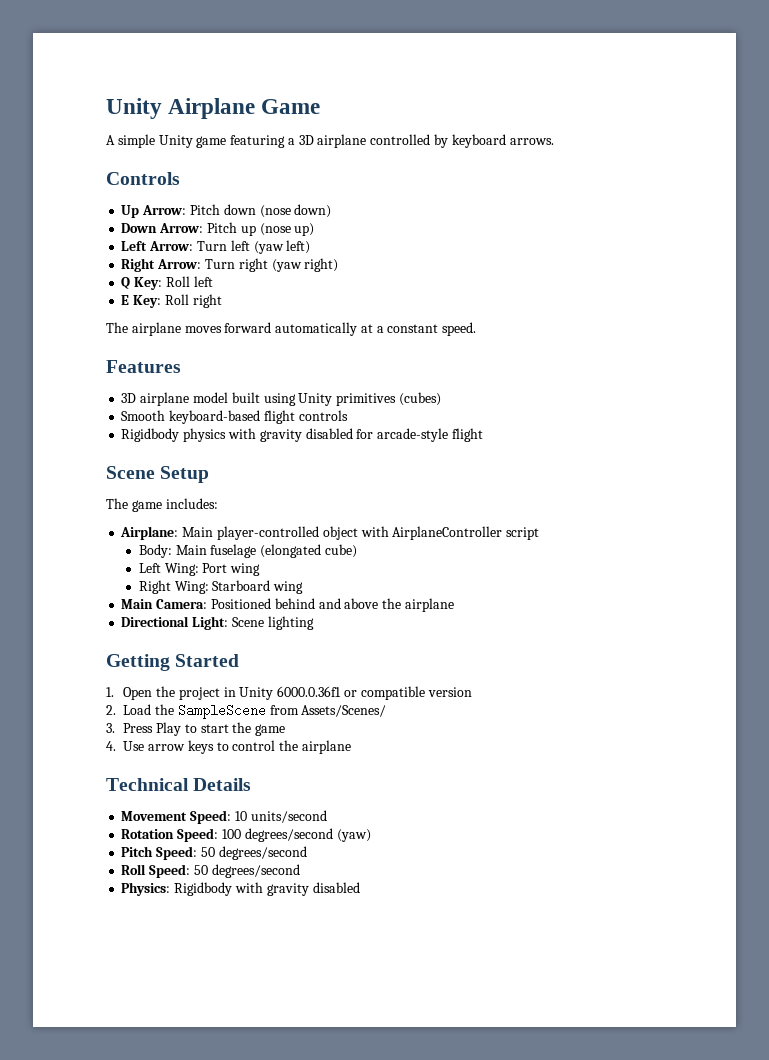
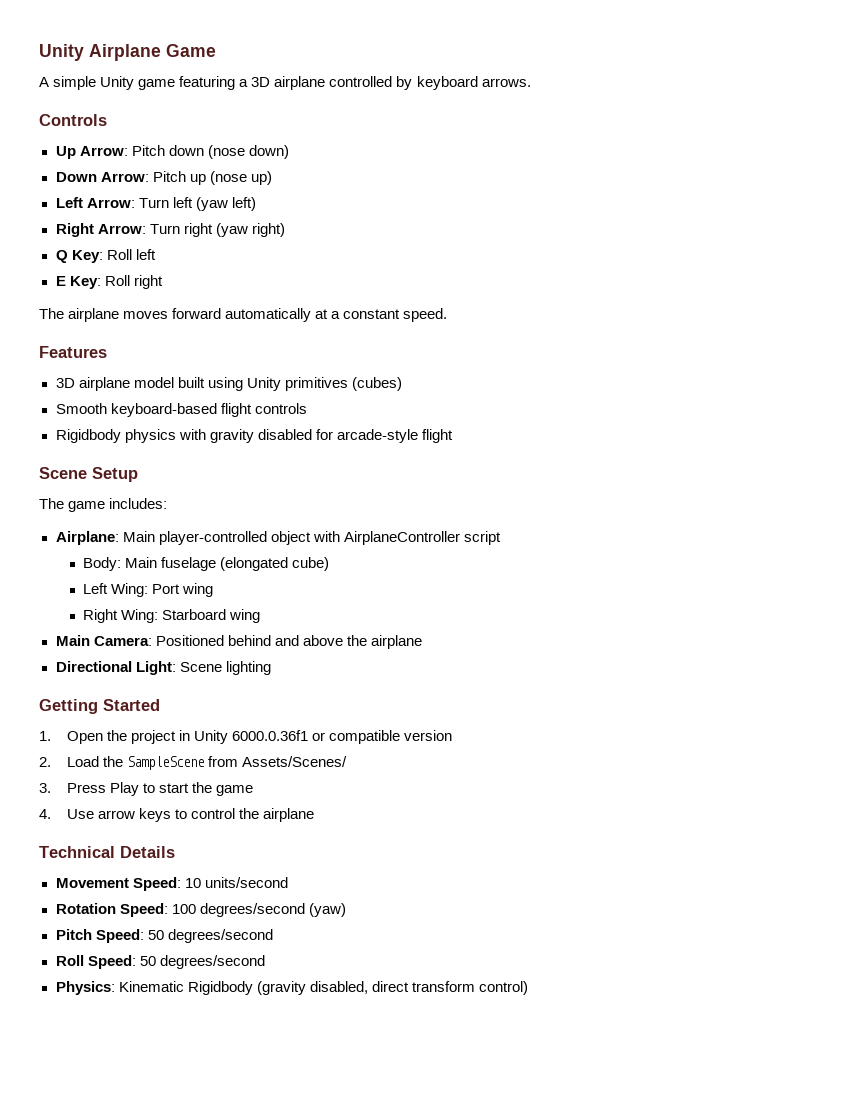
[174,882,360,896] Rigidbody with gravity disabled -> [118,981,528,995] Kinematic Rigidbody (gravity disabled, direct transform control)

